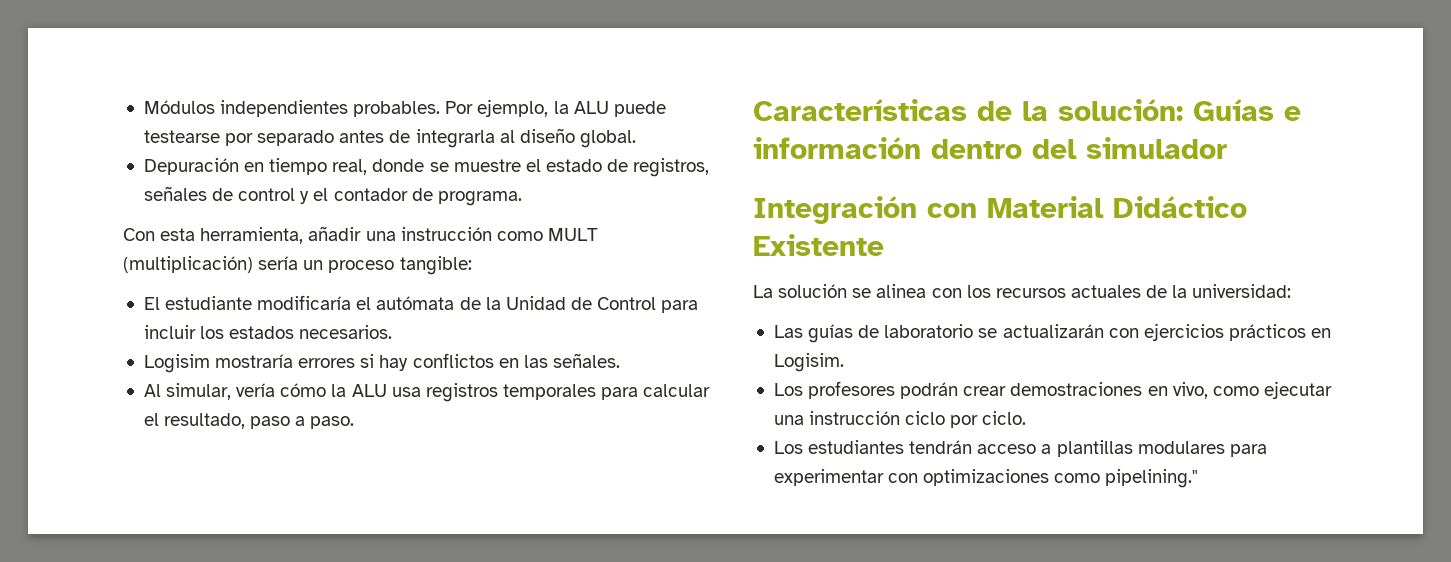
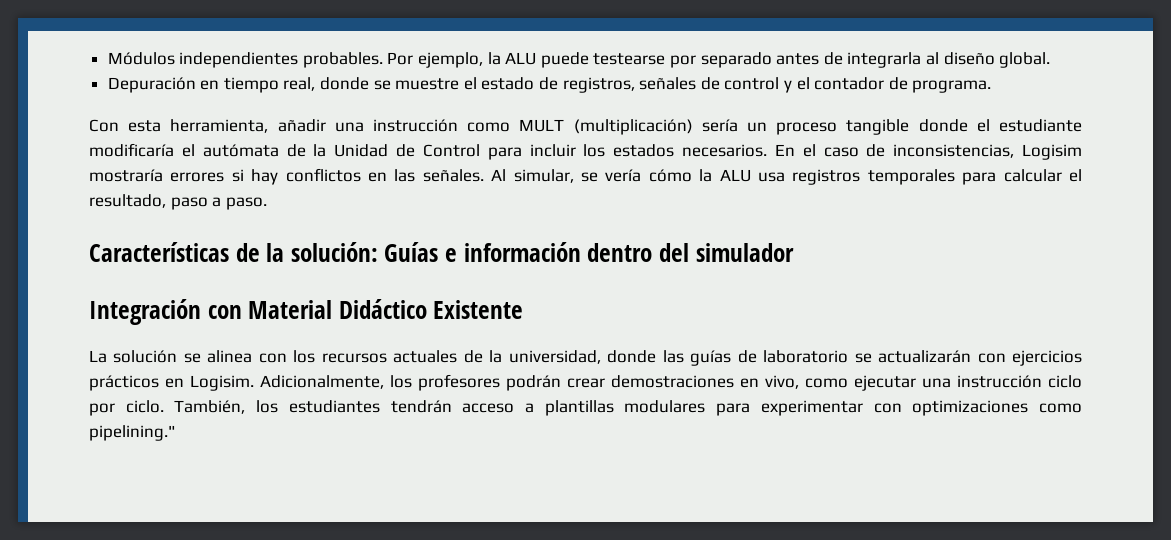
[399,256,472,275] [143,297,160,310] tangible: // El -> [846,119,990,135] tangible donde el
(393, 332) // -> [774,144,1015,158] En el caso de inconsistencias,
(620, 360) // -> (484, 175) none
(232, 391) none -> [580,172,598,182] se
[1192,284,1292,298] [773,325,803,338] universidad: // Las -> [508,350,684,364] universidad, donde las
[773,383,803,396] // Los -> [260,375,412,389] Adicionalmente, los
[773,441,803,454] // Los -> [174,400,279,414] También, los

